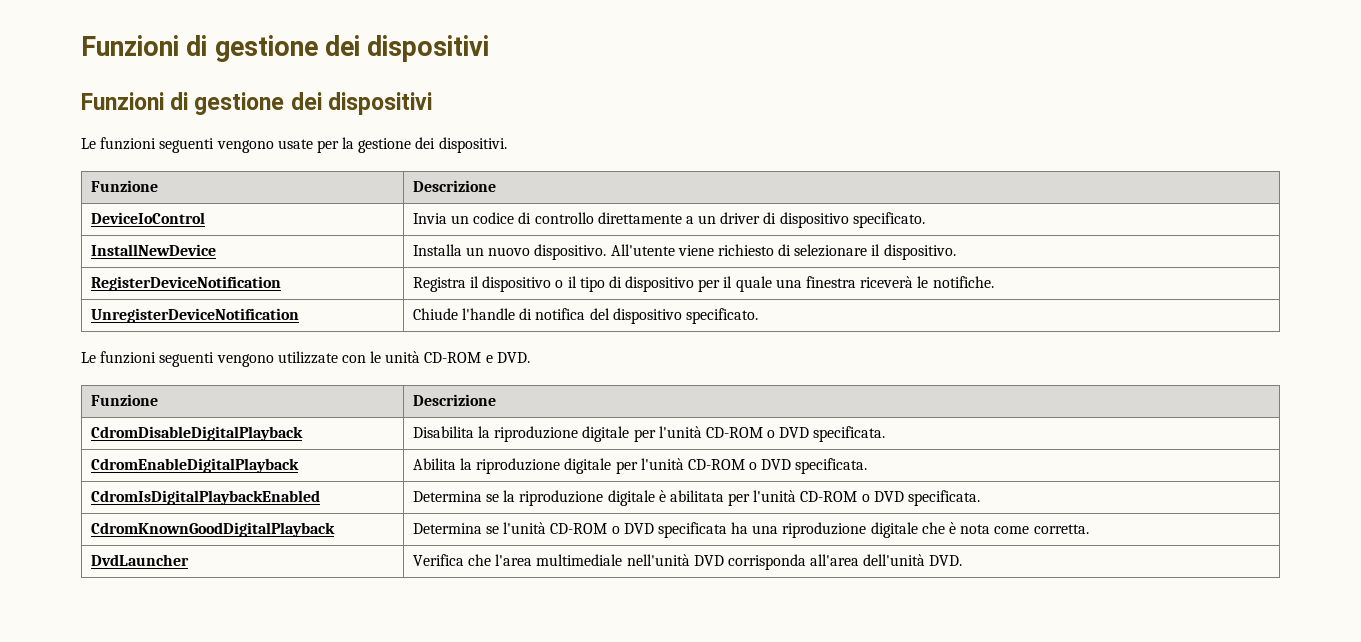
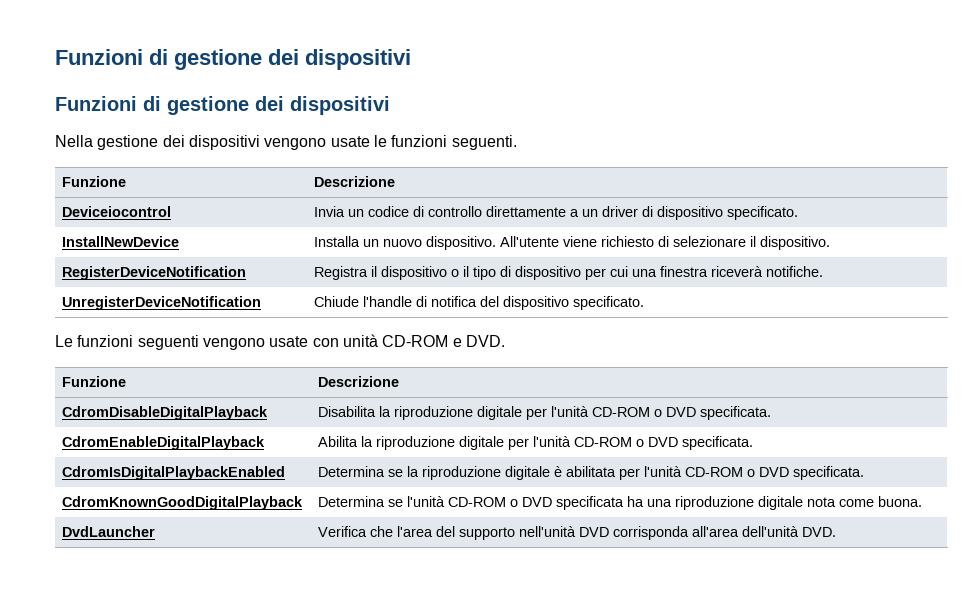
[81,137,507,153] [90,180,158,192] [412,180,496,192] [90,212,205,224] Le funzioni seguenti vengono usate per la gestione dei dispositivi. // Funzione | Descrizione // DeviceIoControl -> [55,135,517,150] [62,176,127,187] [314,176,396,187] [62,206,172,217] Nella gestione dei dispositivi vengono usate le funzioni seguenti. // Funzione | Descrizione // Deviceiocontrol
[723,276,772,292] il quale -> [610,266,629,277] cui
[917,276,929,288] le -> (764, 271) none
[277,351,382,364] utilizzate con le -> [269,336,339,347] usate con
[921,522,957,534] che è -> (804, 503) none
[1033,524,1089,534] corretta. -> [878,496,923,507] buona.
[536,554,623,566] multimediale -> [436,526,516,540] del supporto

